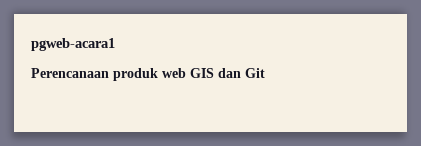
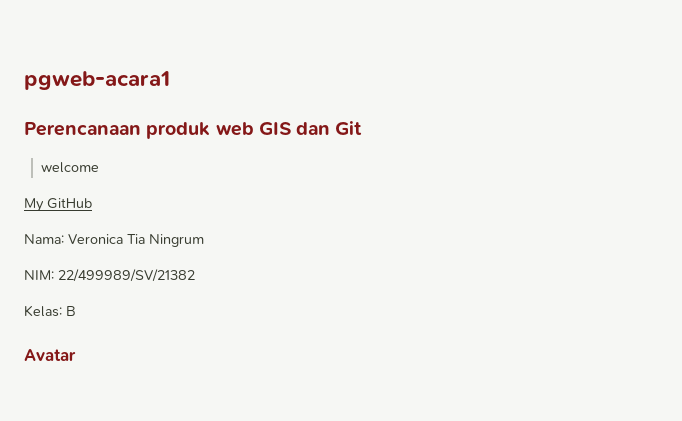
(265, 73) none -> [41,162,100,173] [24,198,92,212] [24,234,204,247] [24,269,195,282] [24,305,76,317] [24,349,76,361] // welcome // My GitHub // Nama: Veronica Tia Ningrum // NIM: 22/499989/SV/21382 // Kelas: B // Avatar

